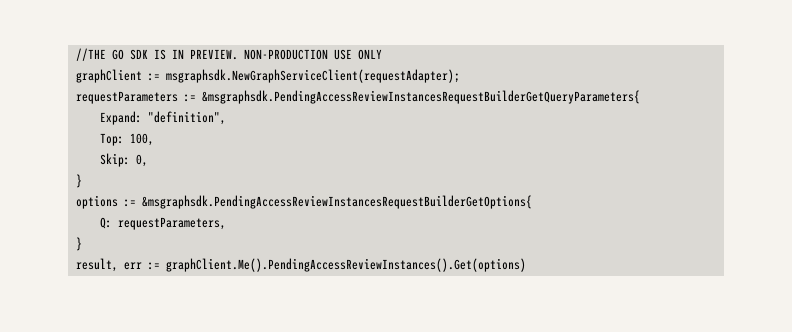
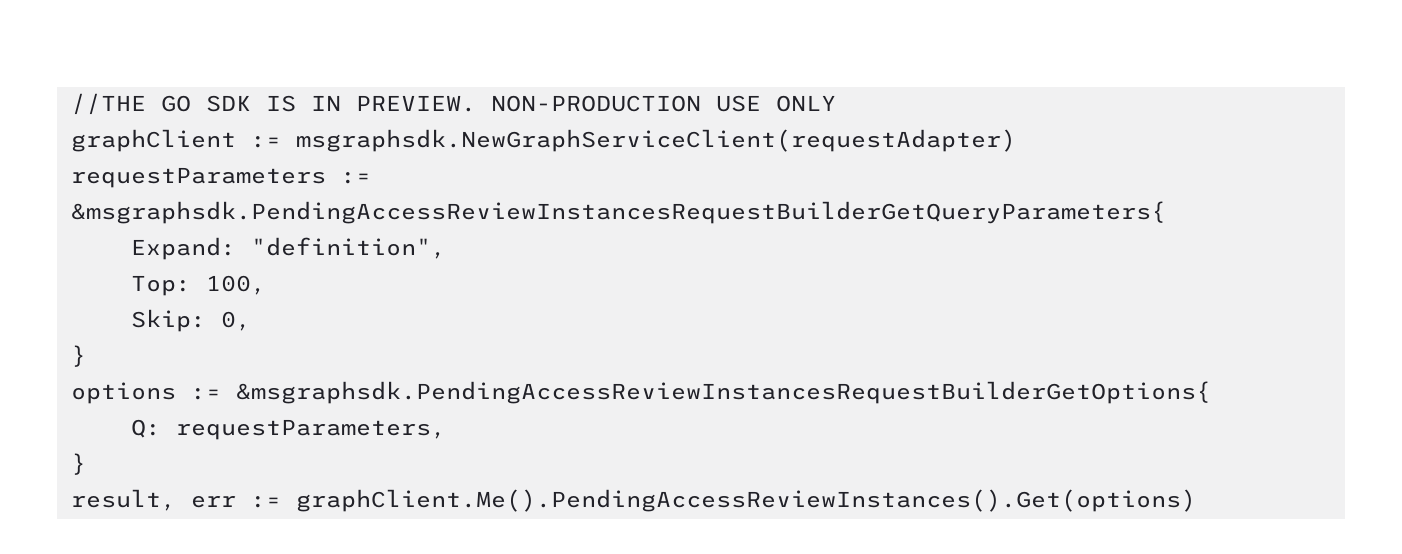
[166,69,461,83] msgraphsdk.NewGraphServiceClient(requestAdapter); -> [295,129,1016,152] msgraphsdk.NewGraphServiceClient(requestAdapter)

